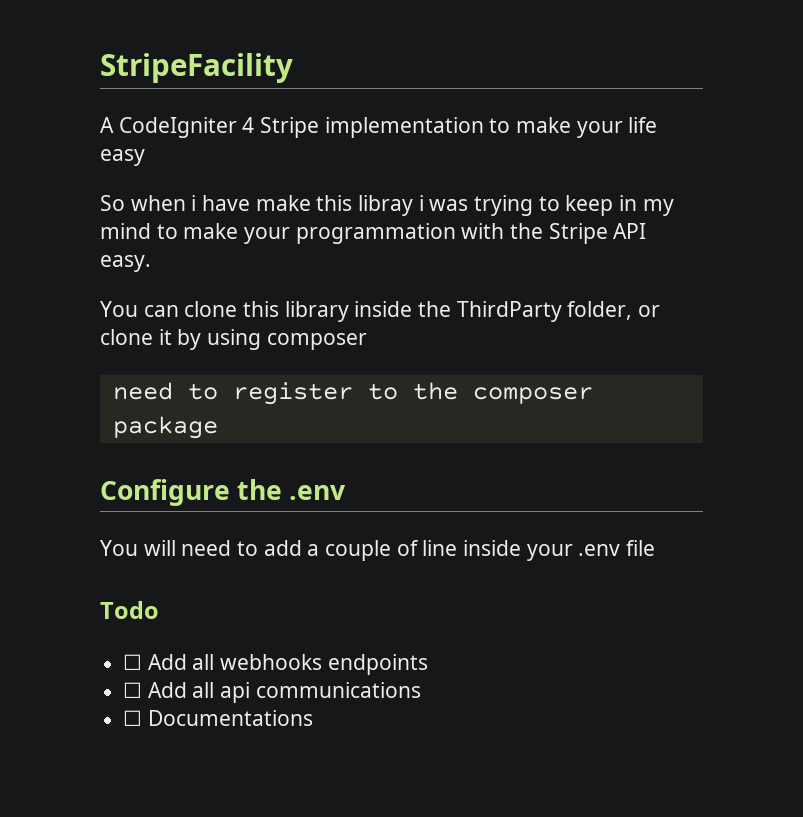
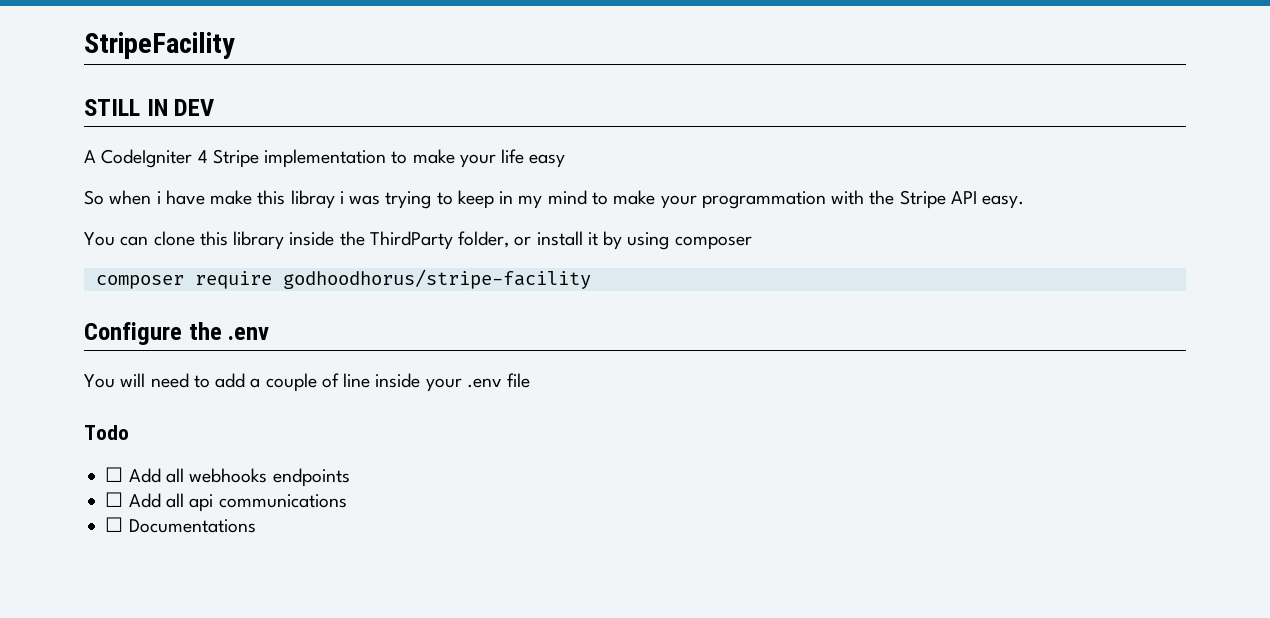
(293, 68) none -> [84,99,215,116] // STILL IN DEV
[100,329,153,345] clone -> [536,231,583,246] install
[112,382,593,405] [112,416,218,439] need to register to the composer package -> [95,269,591,289] composer require godhoodhorus/stripe-facility

